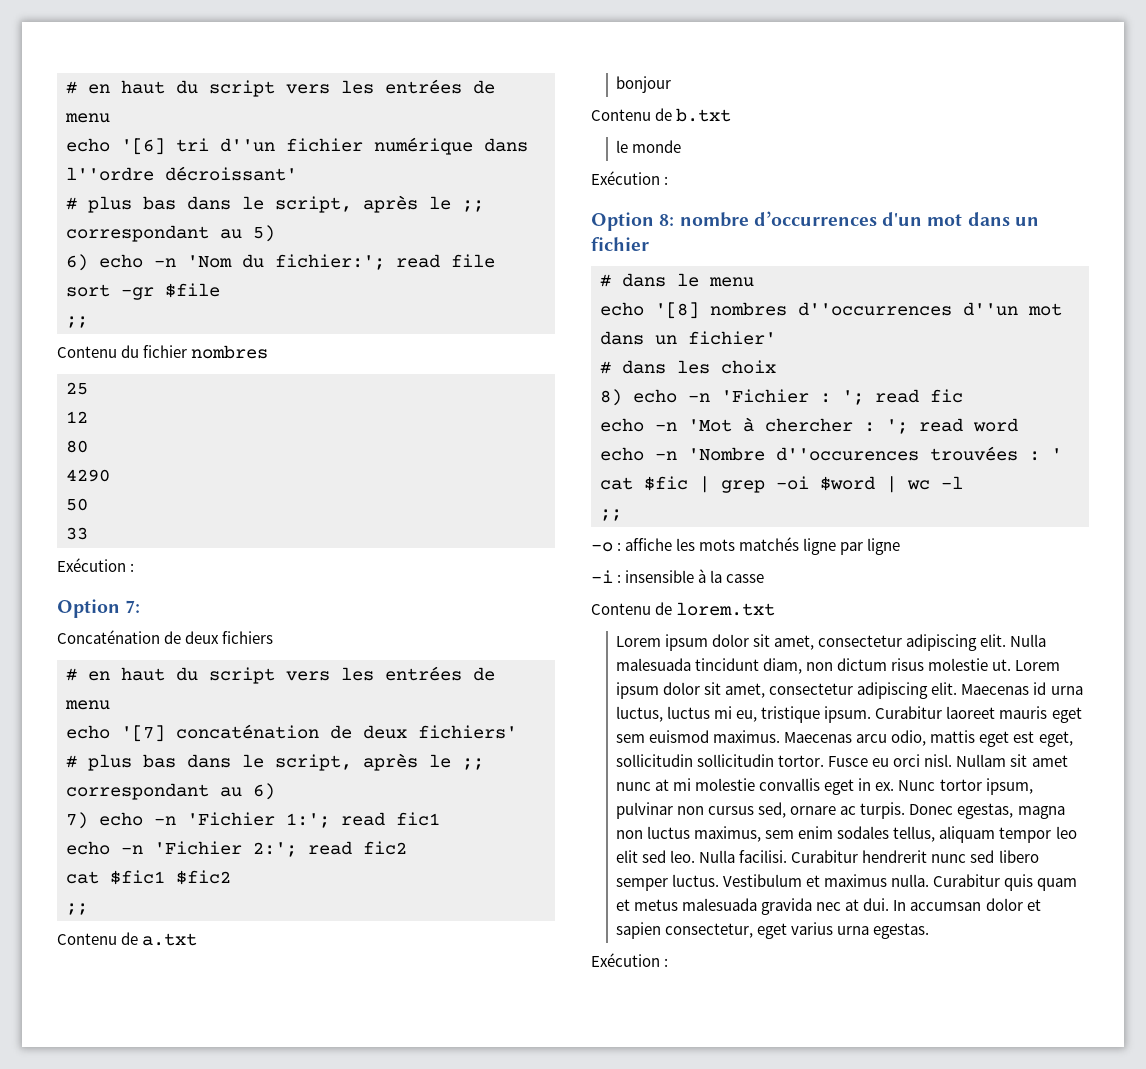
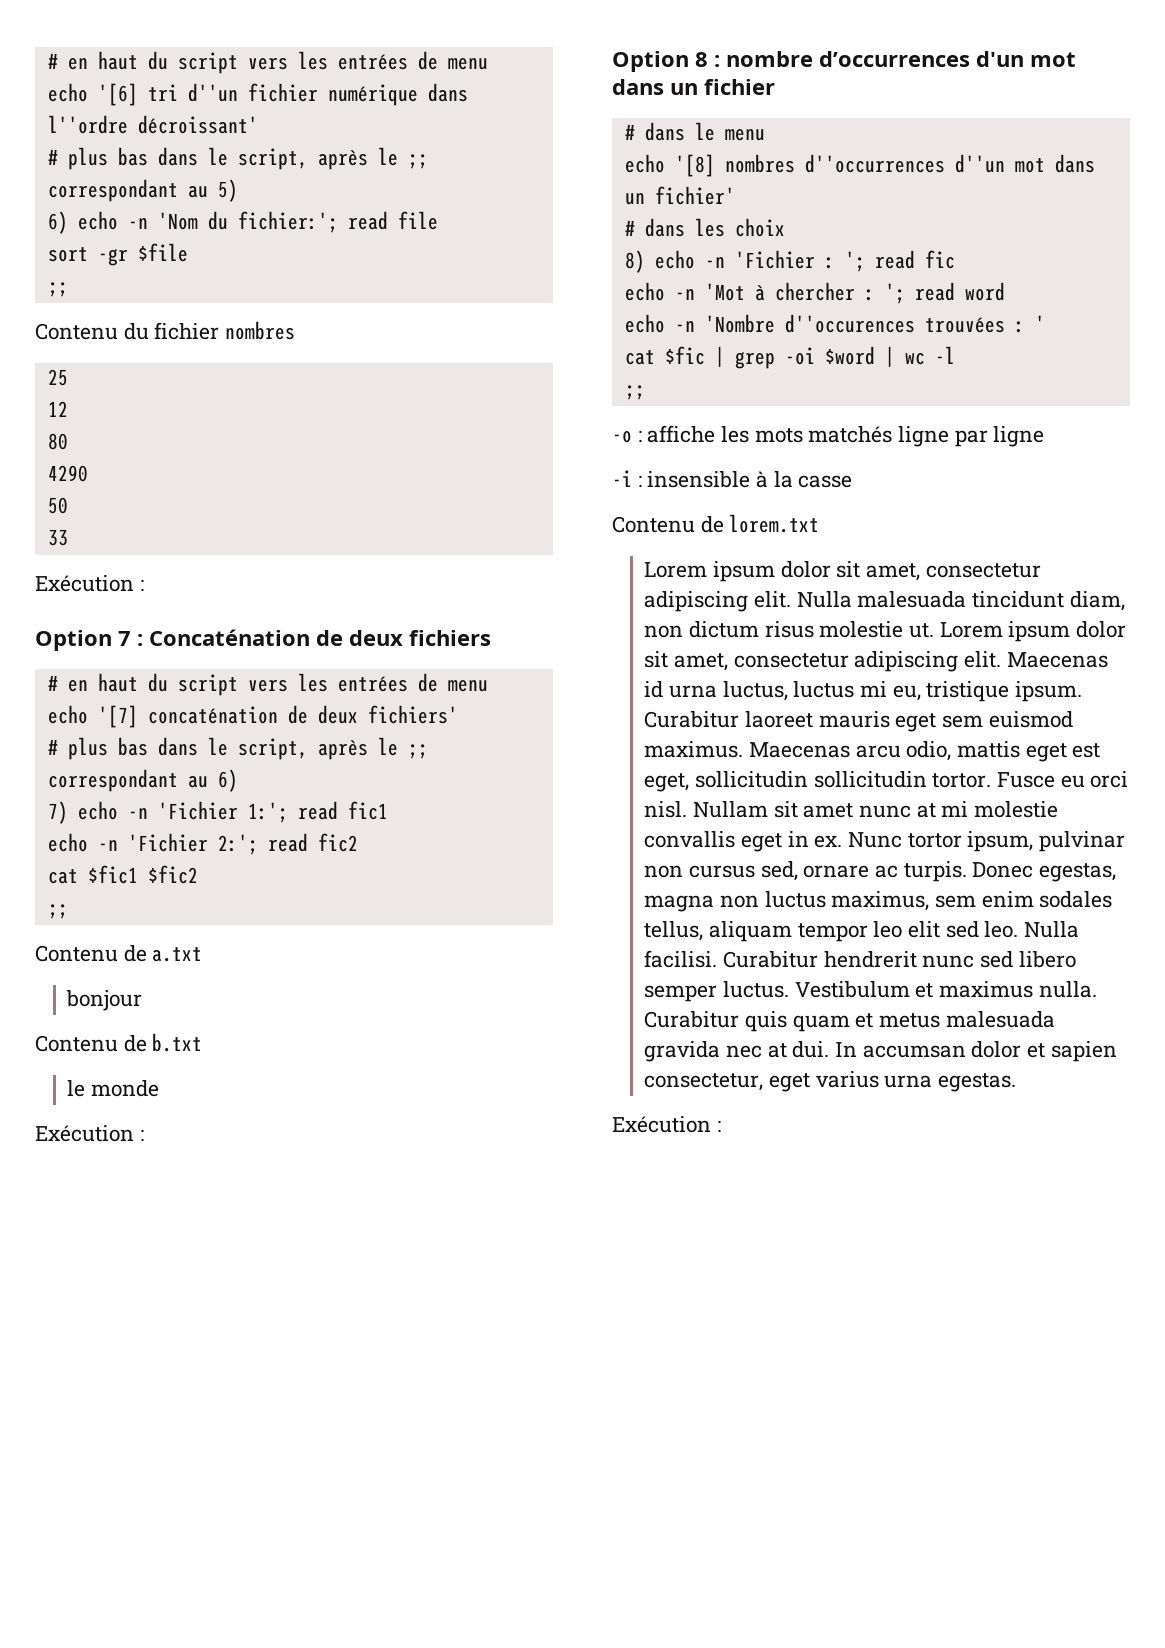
[125,600,141,613] 7: // -> [118,631,143,646] 7 :
[659,214,675,226] 8: -> [695,52,720,67] 8 :

